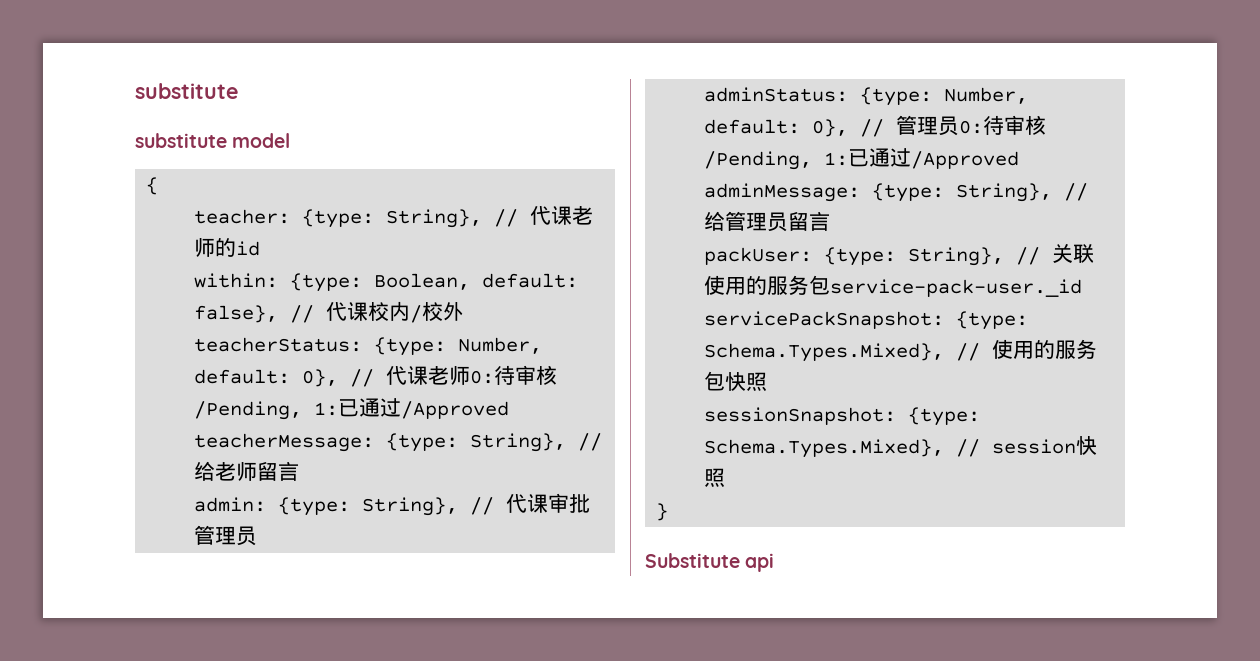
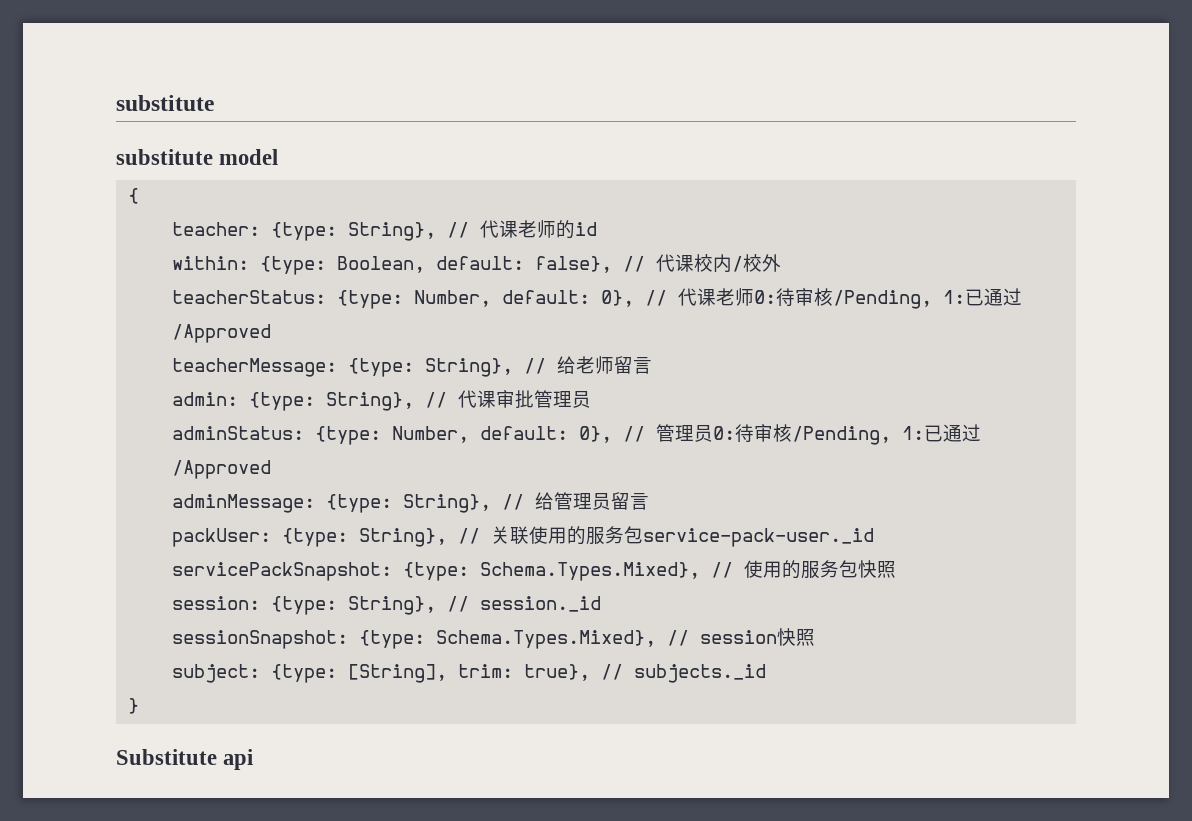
(767, 381) none -> [172,596,602,615] // session: {type: String}, // session._id
(725, 477) none -> [172,664,767,683] // subject: {type: [String], trim: true}, // subjects._id

